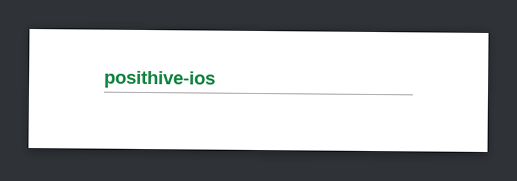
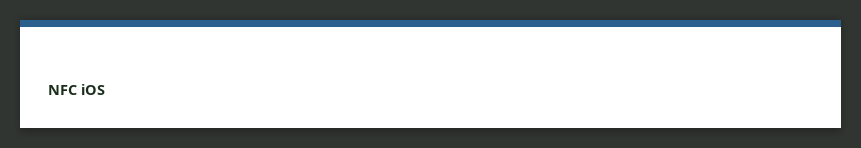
[104,70,216,89] posithive-ios -> [48,84,105,95] NFC iOS

